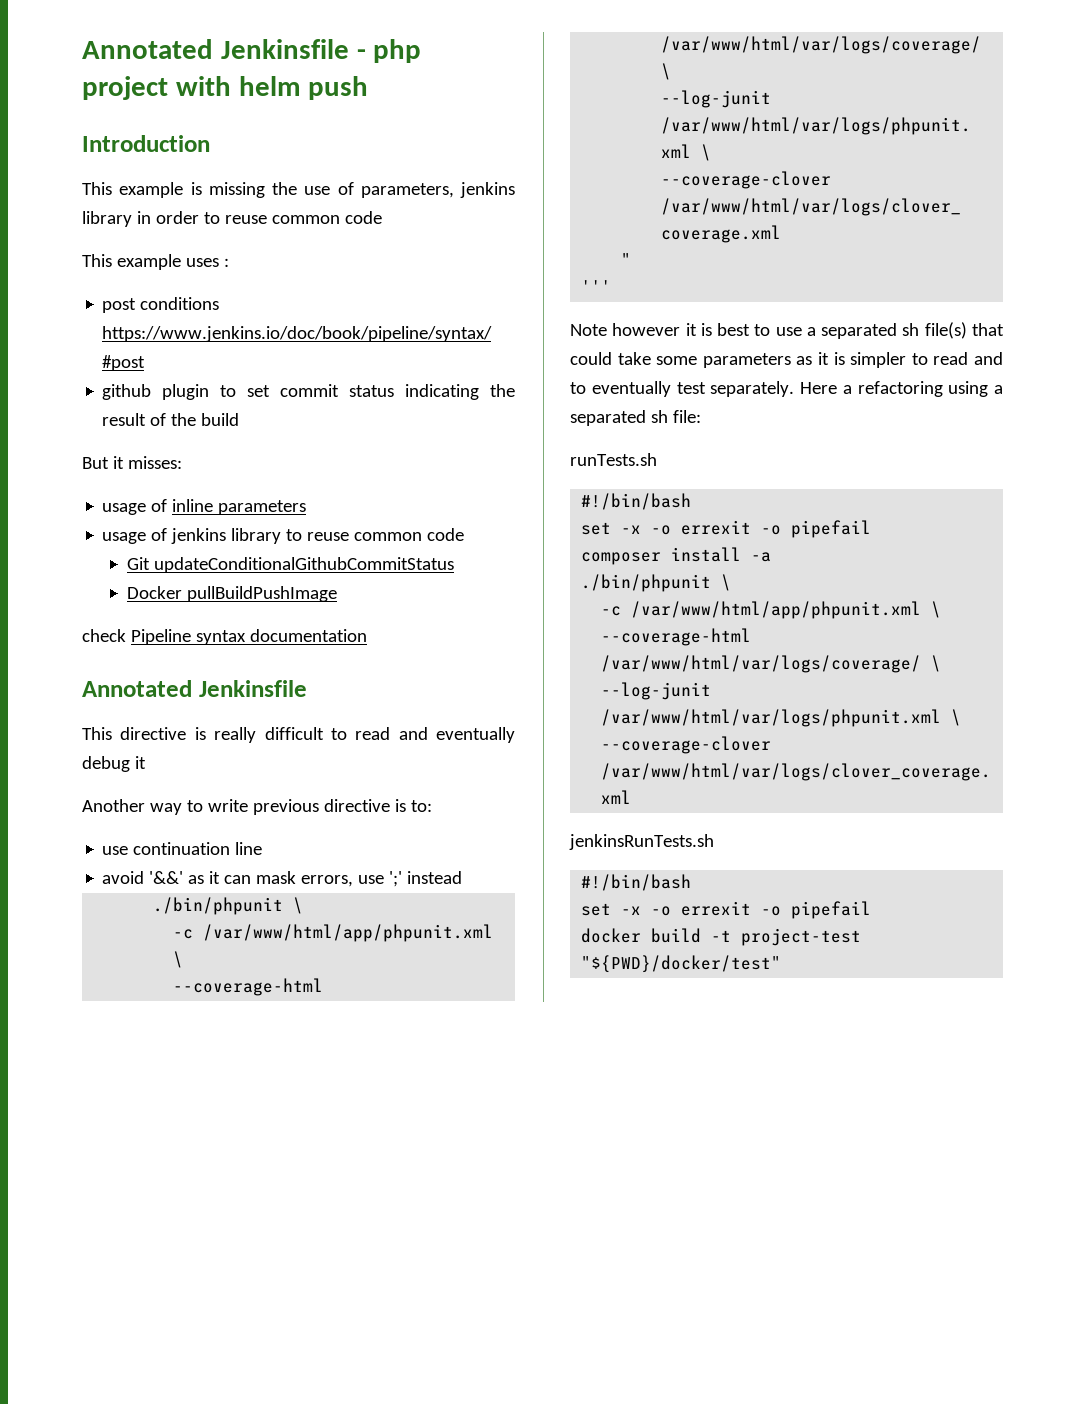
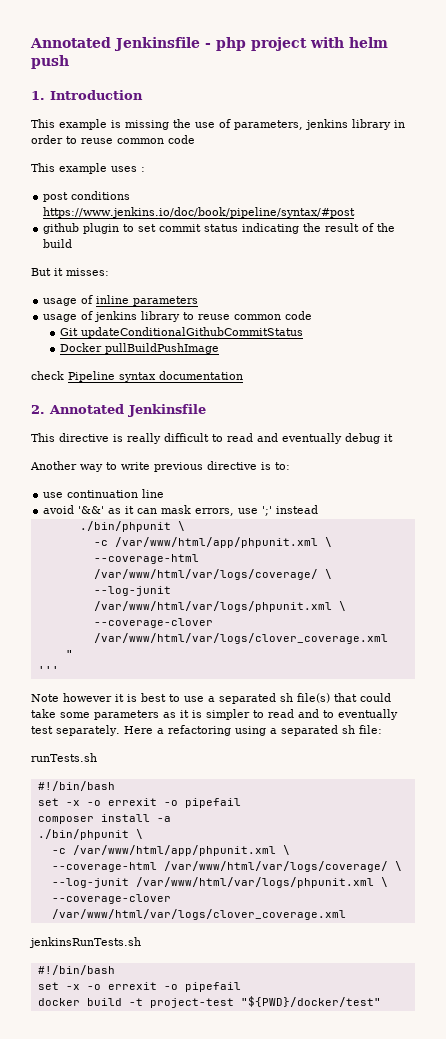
(369, 88) none -> [31,91,45,100] 1.
(367, 635) none -> [31,405,45,414] 2.

